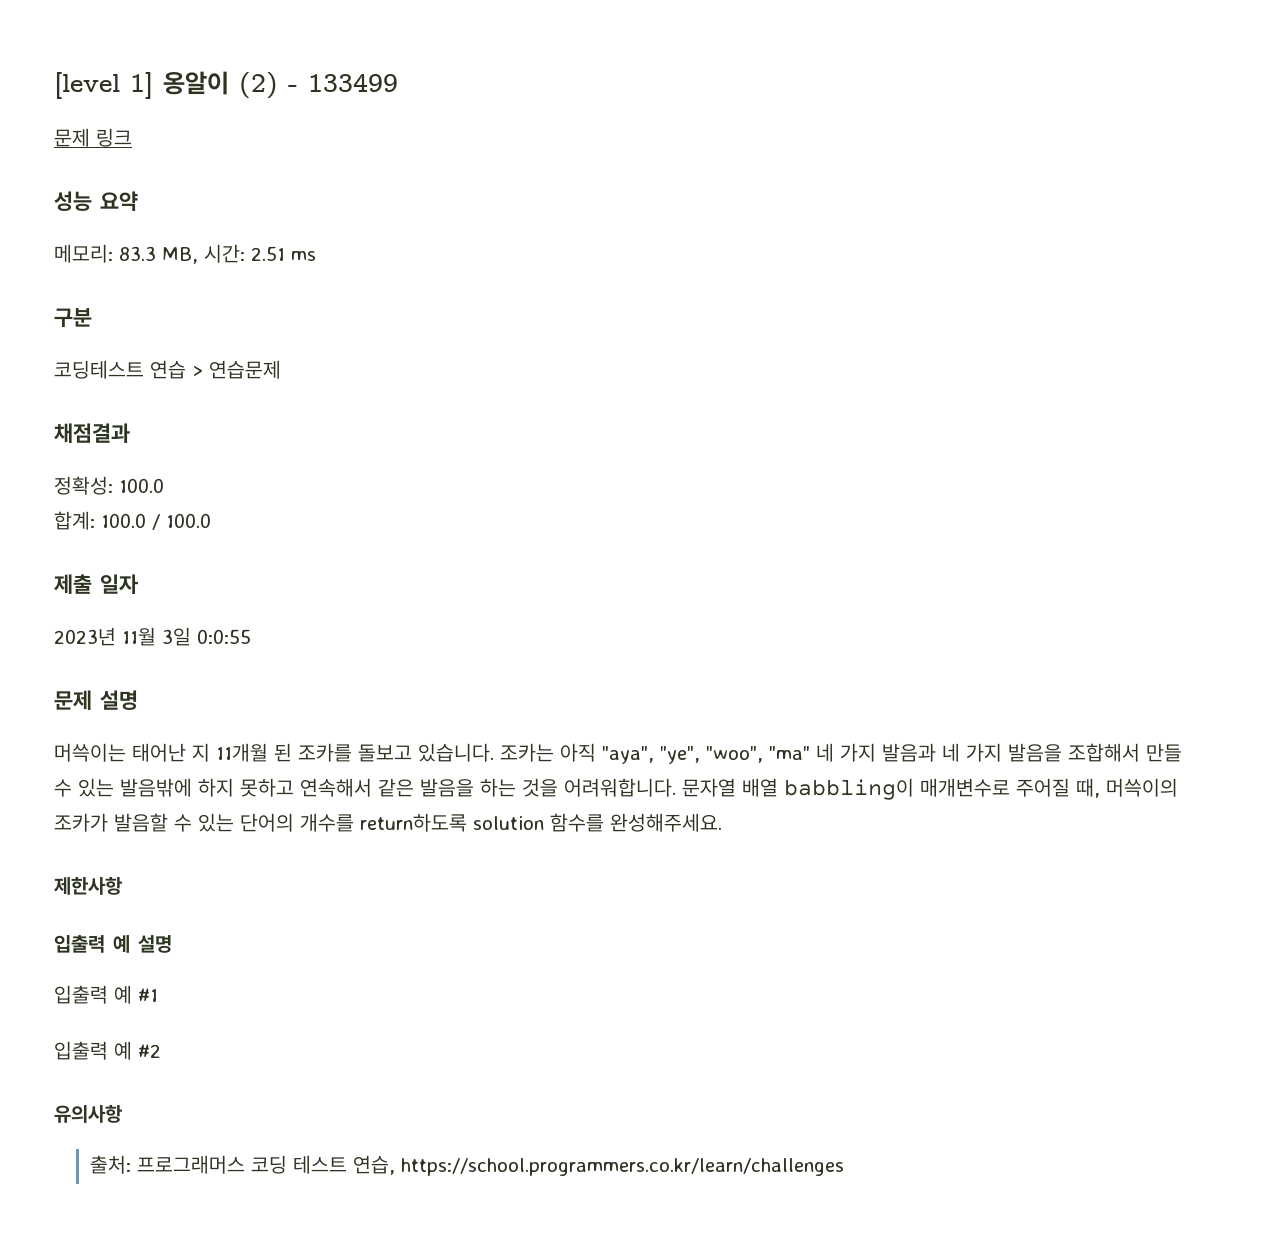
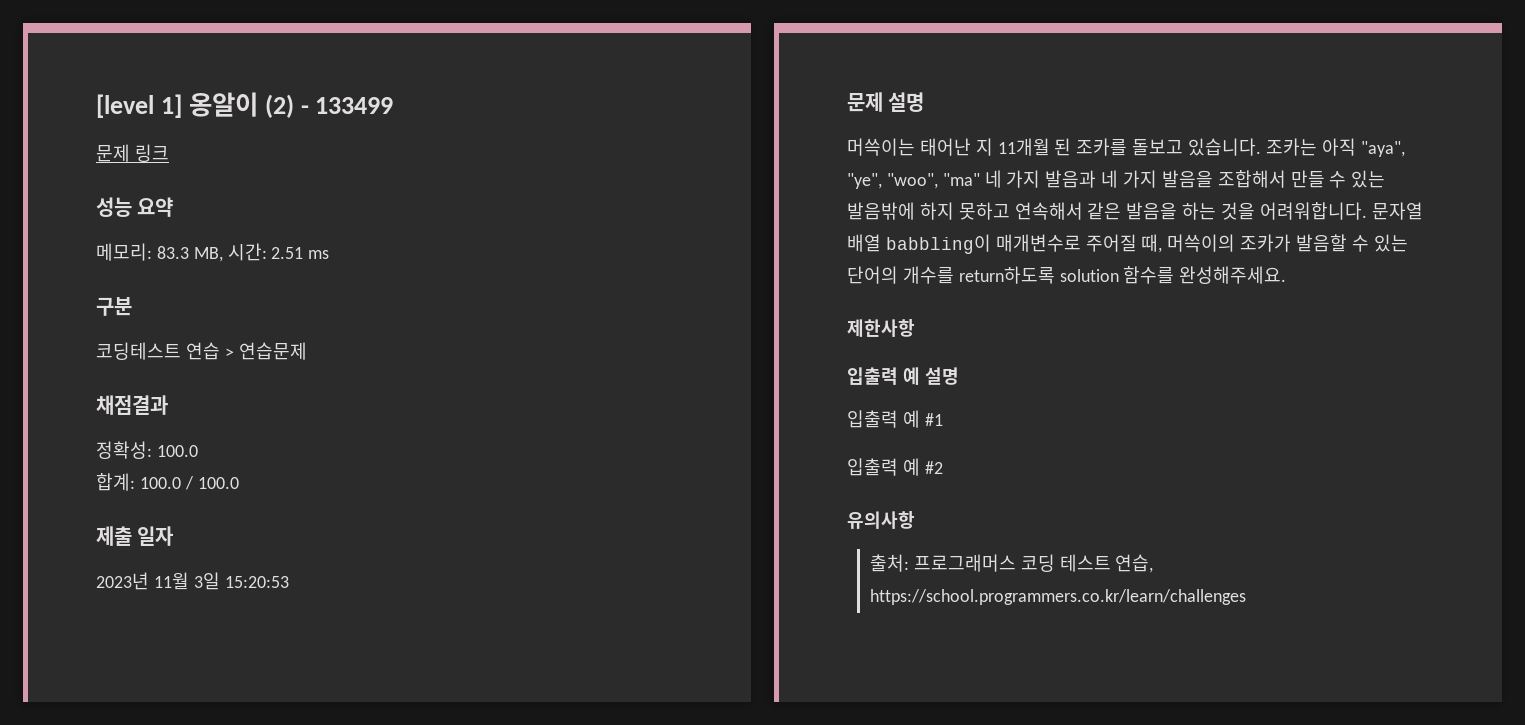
[197,629,251,644] 0:0:55 -> [224,576,289,588] 15:20:53

